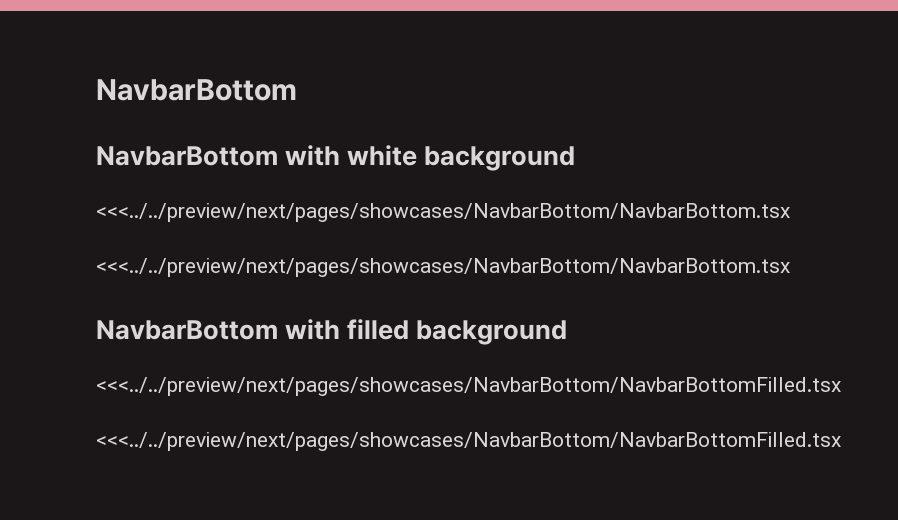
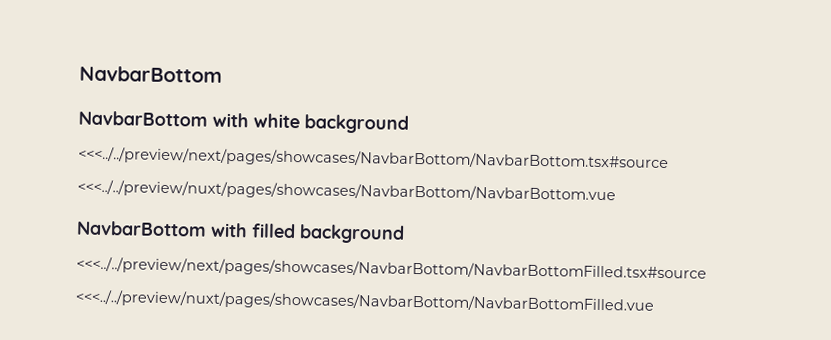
[96,203,790,222] [96,258,790,277] <<<../../preview/next/pages/showcases/NavbarBottom/NavbarBottom.tsx // <<<../../preview/next/pages/showcases/NavbarBottom/NavbarBottom.tsx -> [78,146,669,172] [77,179,616,204] <<<../../preview/next/pages/showcases/NavbarBottom/NavbarBottom.tsx#source // <<<../../preview/nuxt/pages/showcases/NavbarBottom/NavbarBottom.vue
[96,377,841,396] [96,432,841,451] <<<../../preview/next/pages/showcases/NavbarBottom/NavbarBottomFilled.tsx // <<<../../preview/next/pages/showcases/NavbarBottom/NavbarBottomFilled.tsx -> [76,256,707,282] [75,289,654,314] <<<../../preview/next/pages/showcases/NavbarBottom/NavbarBottomFilled.tsx#source // <<<../../preview/nuxt/pages/showcases/NavbarBottom/NavbarBottomFilled.vue

